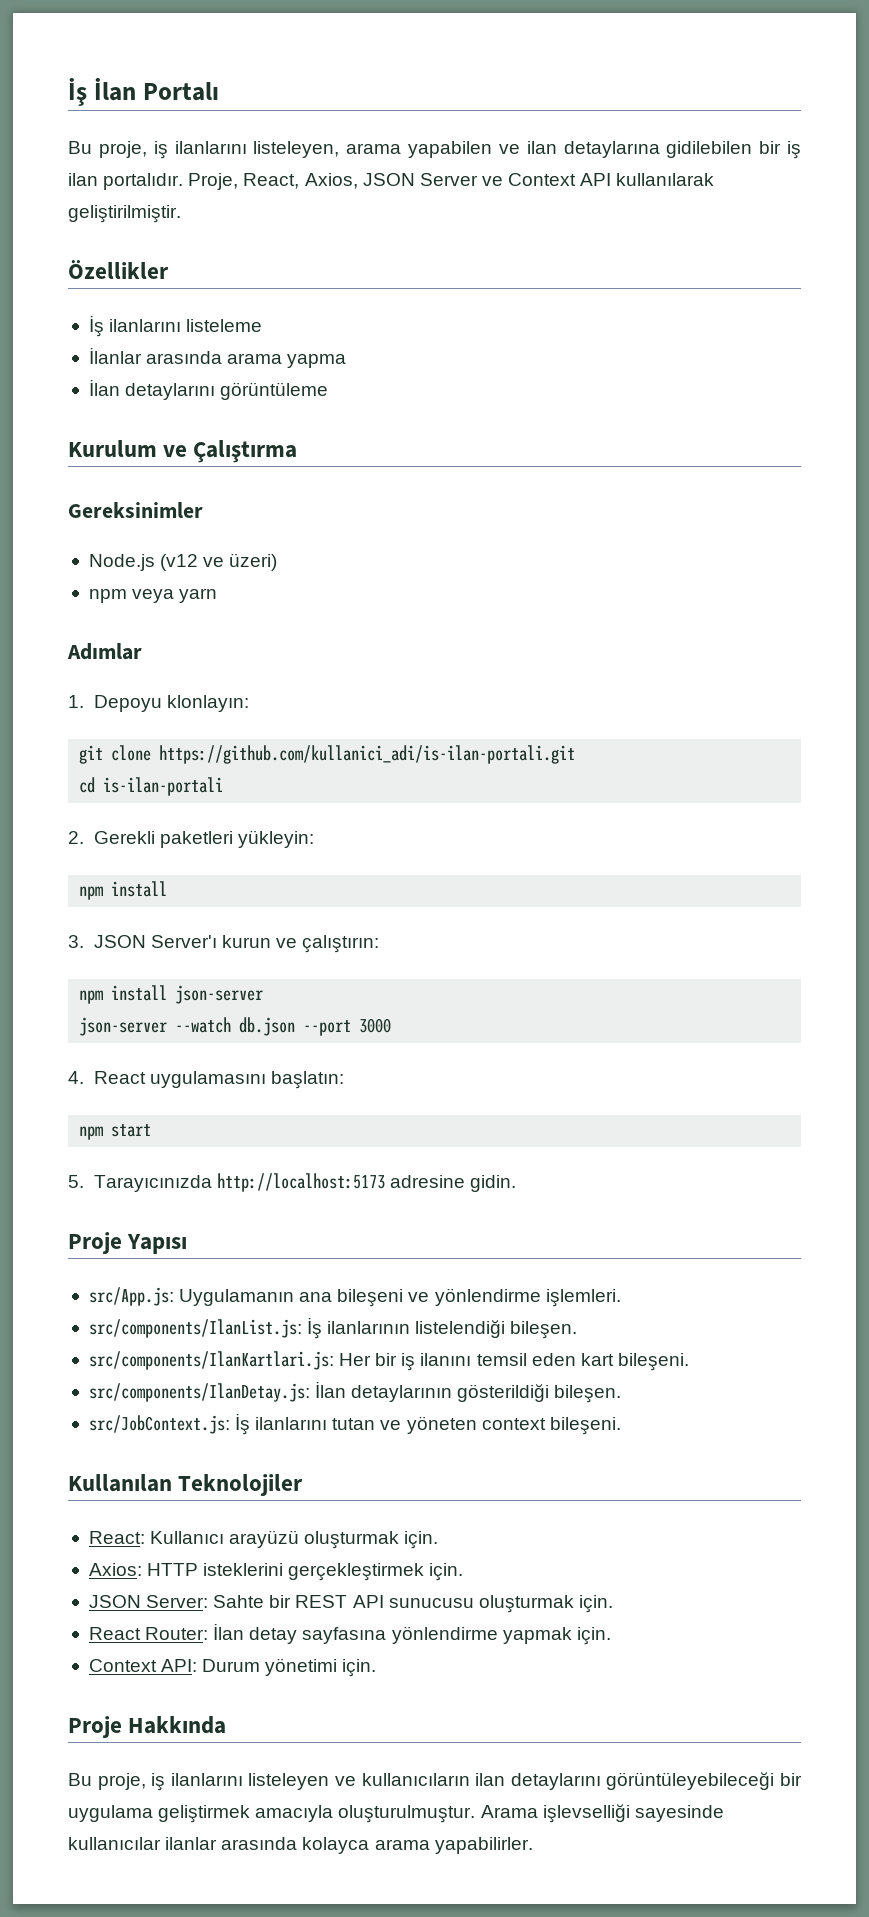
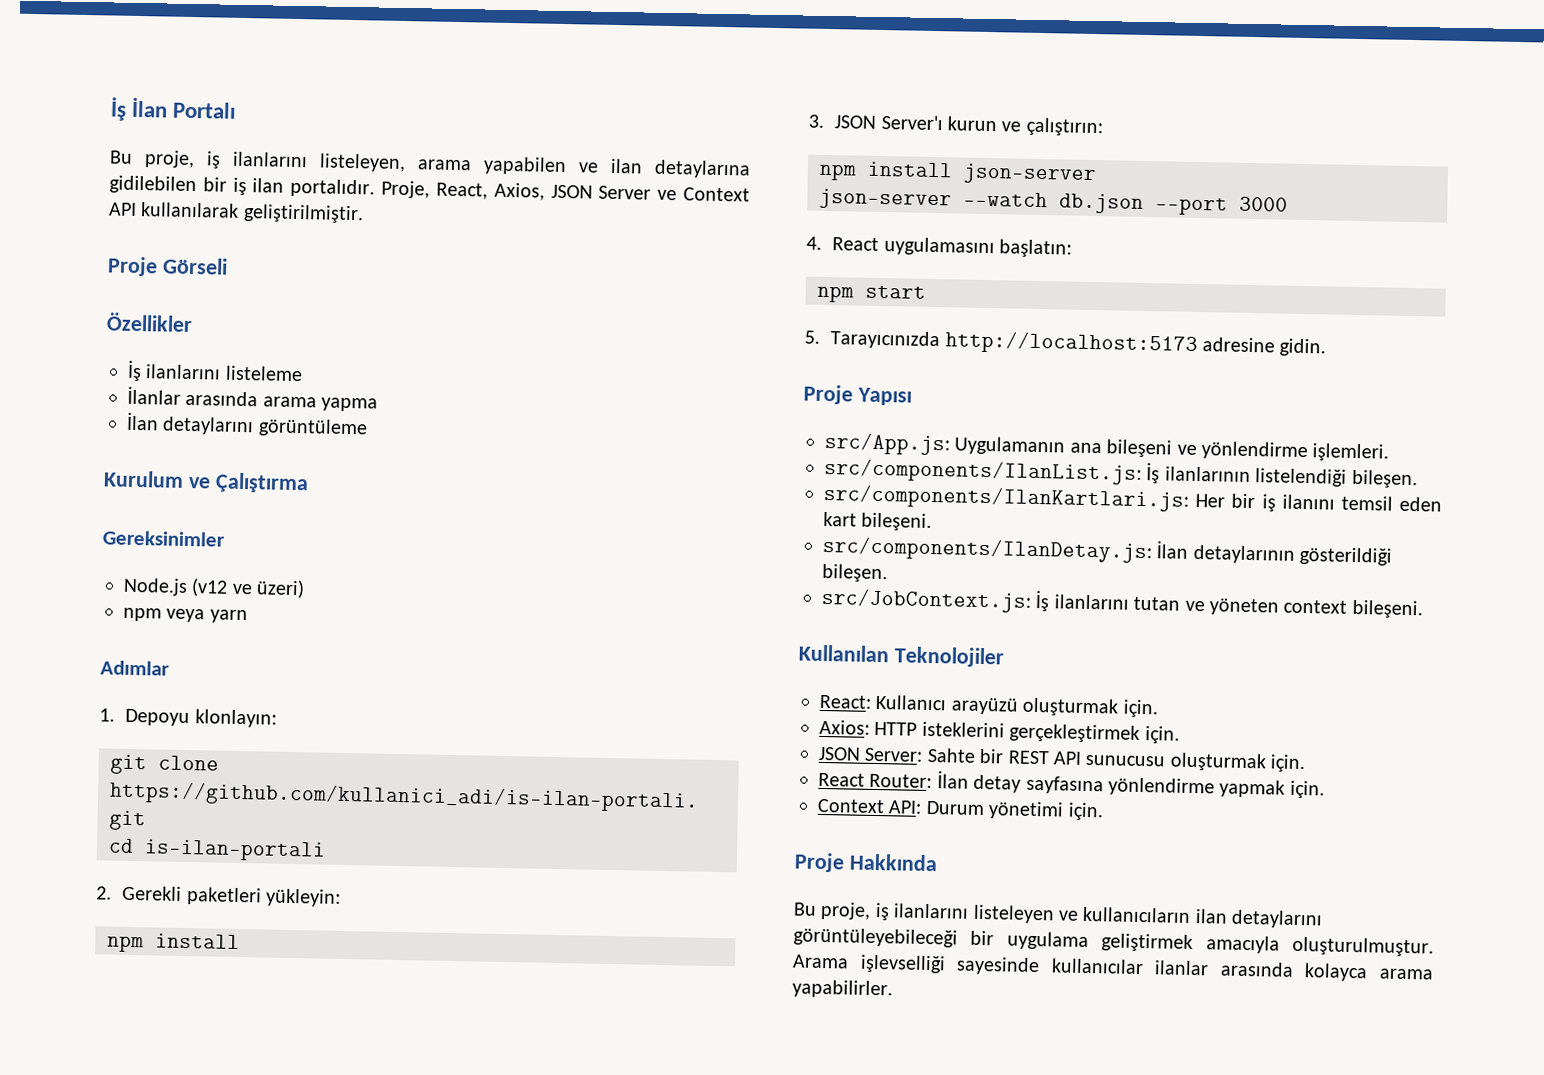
(181, 214) none -> [107,256,228,277] // Proje Görseli

